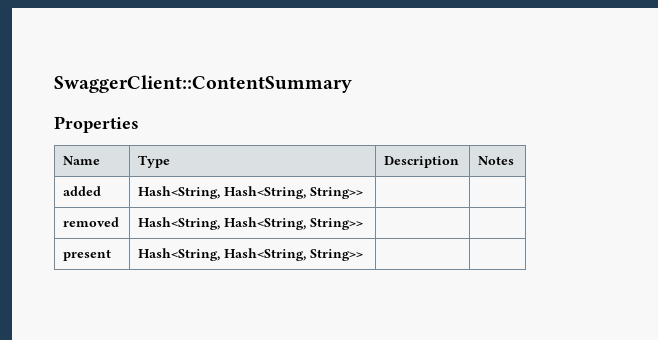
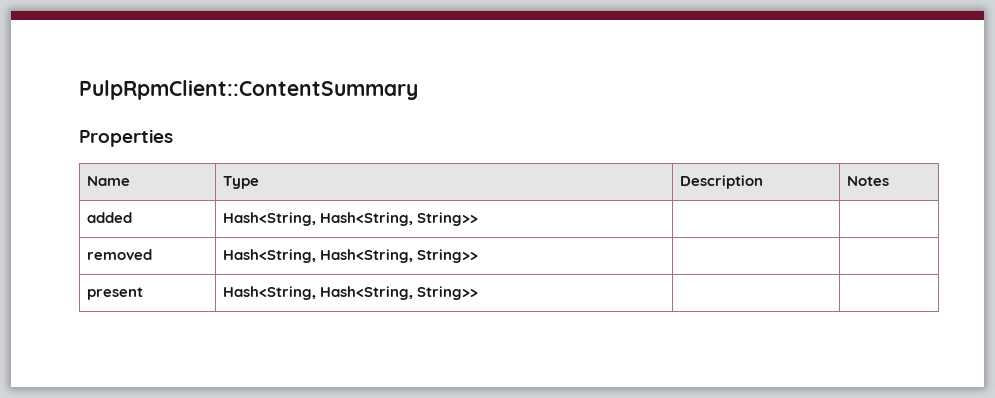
[54,75,352,93] SwaggerClient::ContentSummary -> [79,80,418,100] PulpRpmClient::ContentSummary

